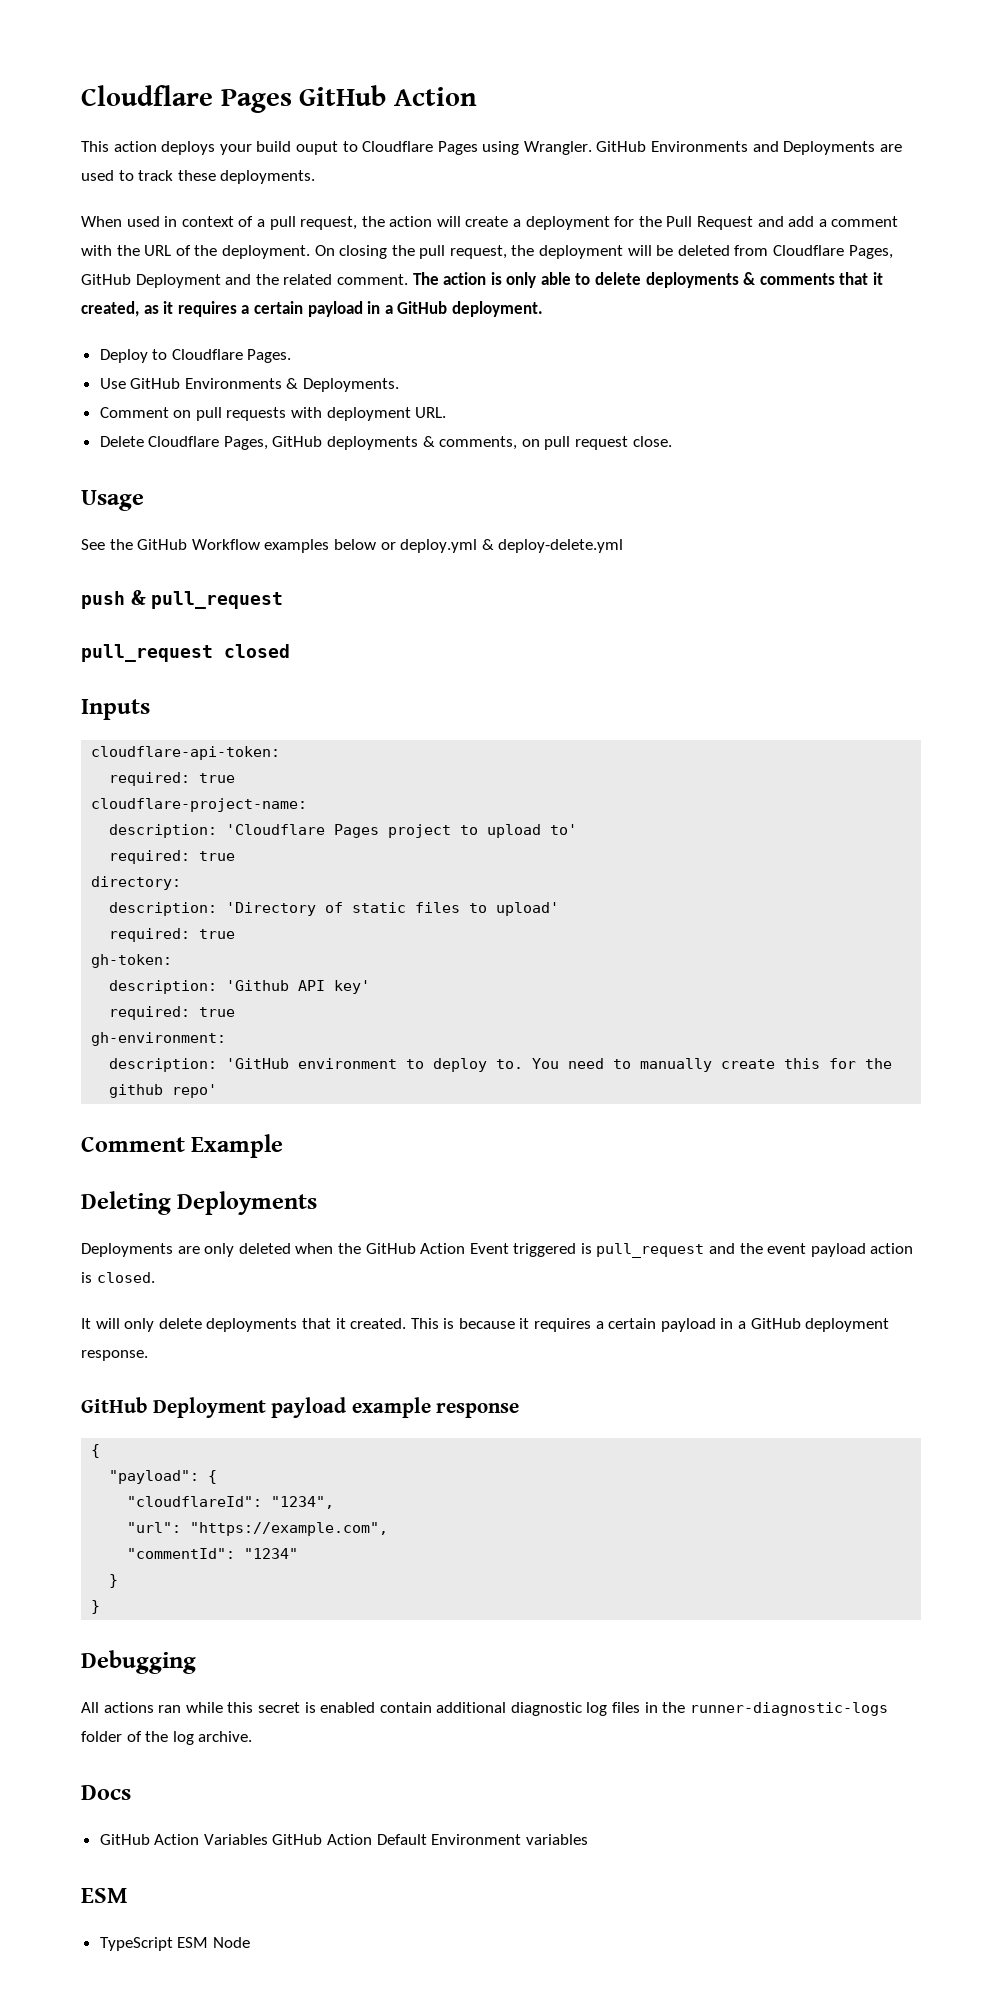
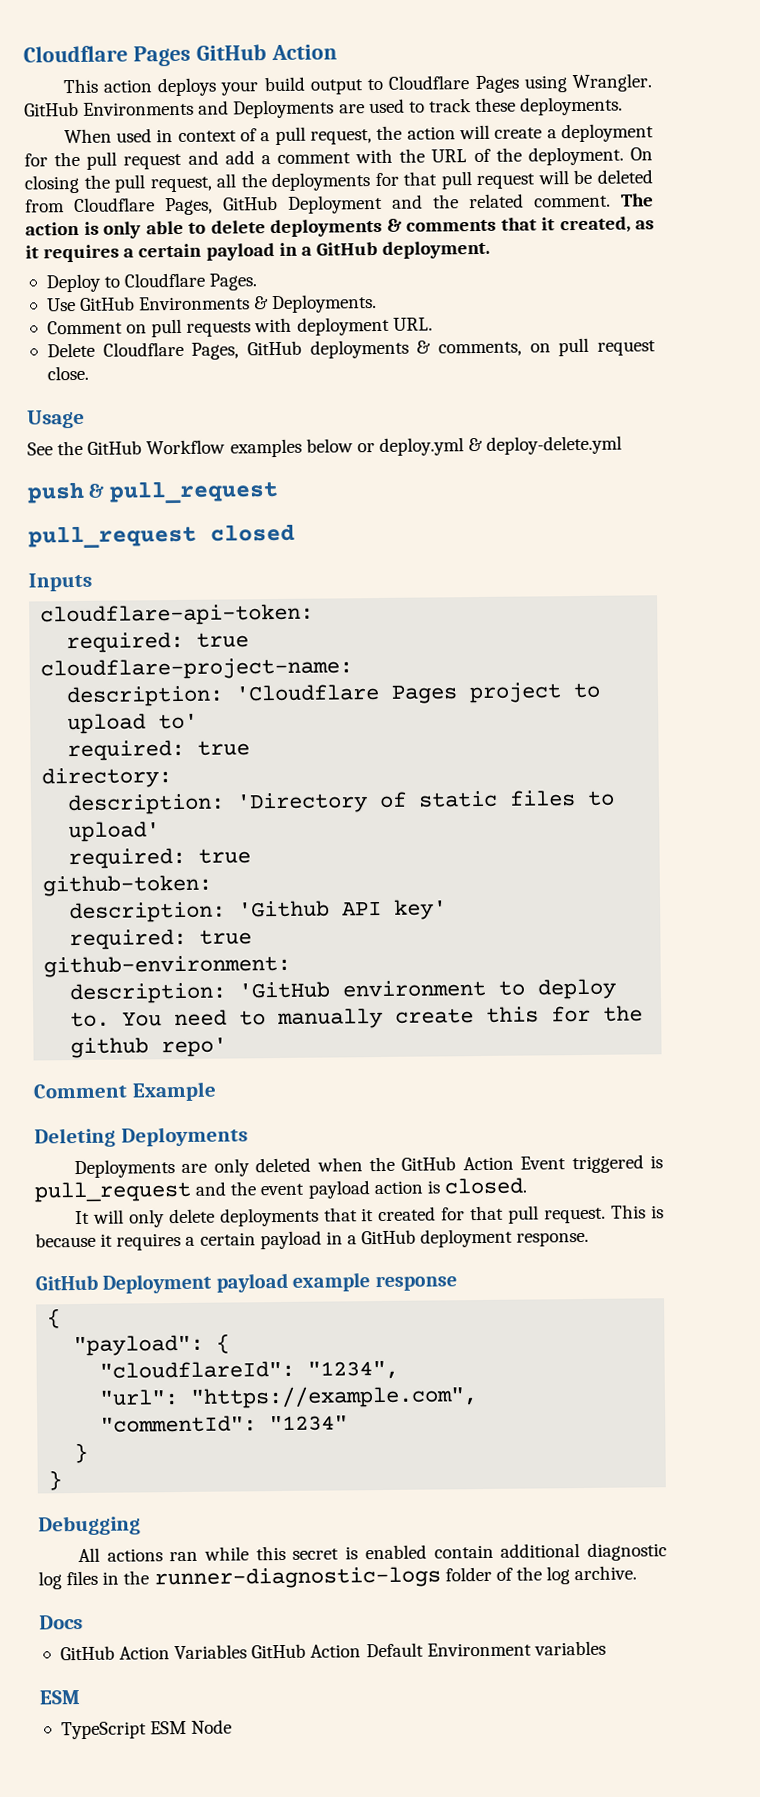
[295,141,338,155] ouput -> [309,79,363,95] output
[666,216,754,230] Pull Request -> [86,151,183,170] pull request
[511,245,624,259] the deployment -> [216,171,536,192] all the deployments for that pull request
[91,954,173,968] gh-token: -> [42,874,213,897] github-token:
[91,1032,227,1046] gh-environment: -> [43,954,292,978] github-environment:
[350,1318,407,1329] created. -> [378,1205,607,1224] created for that pull request.

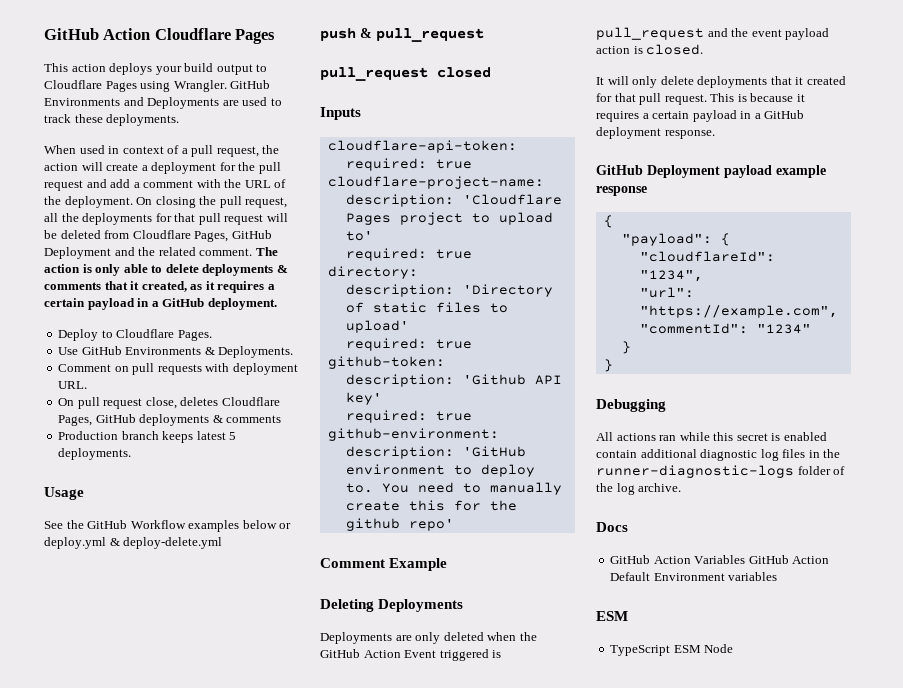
[23,44,337,67] Cloudflare Pages GitHub Action -> [44,28,276,44] GitHub Action Cloudflare Pages
[46,342,95,358] Delete -> [58,397,219,409] On pull request close, deletes
[437,337,657,357] [46,365,89,381] comments, on pull request close. -> [226,415,282,423] [58,431,237,443] [58,448,132,460] comments // Production branch keeps latest 5 deployments.

